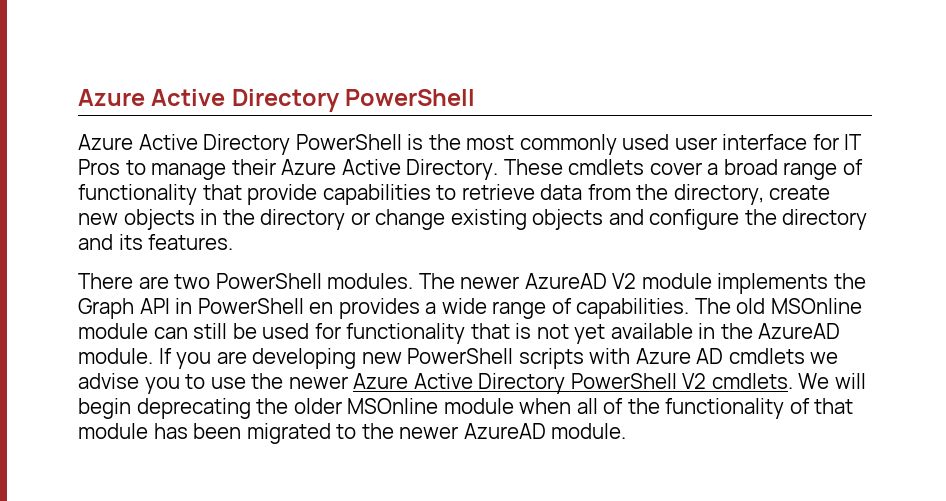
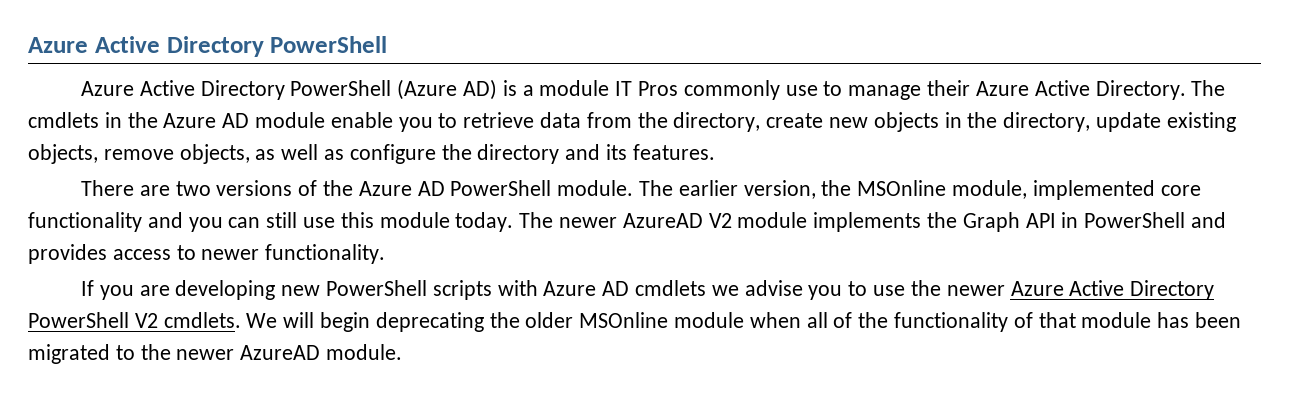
[407,134,863,155] [78,159,120,175] is the most commonly used user interface for IT Pros -> [397,79,818,100] (Azure AD) is a module IT Pros commonly use
[503,159,863,180] [78,184,431,205] These cmdlets cover a broad range of functionality that provide capabilities -> [1191,80,1226,96] [28,112,433,132] The cmdlets in the Azure AD module enable you
[260,209,644,230] directory or change existing objects and -> [1003,112,1236,132] [28,144,345,164] directory, update existing objects, remove objects, as well as
[215,273,414,289] PowerShell modules. -> [216,180,1201,200] [28,212,514,232] versions of the Azure AD PowerShell module. The earlier version, the MSOnline module, implemented core functionality and you can still use this module today.
[309,298,862,319] [78,323,841,344] [78,348,153,364] en provides a wide range of capabilities. The old MSOnline module can still be used for functionality that is not yet available in the AzureAD module. -> [1191,212,1227,228] [28,244,386,264] and provides access to newer functionality. //

